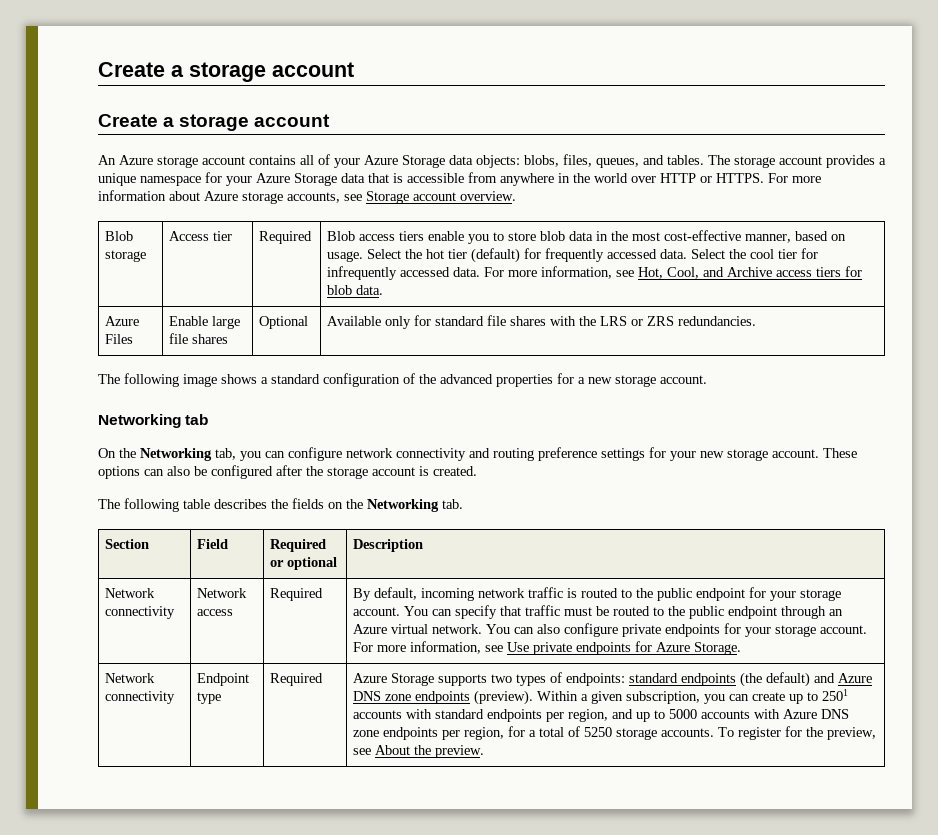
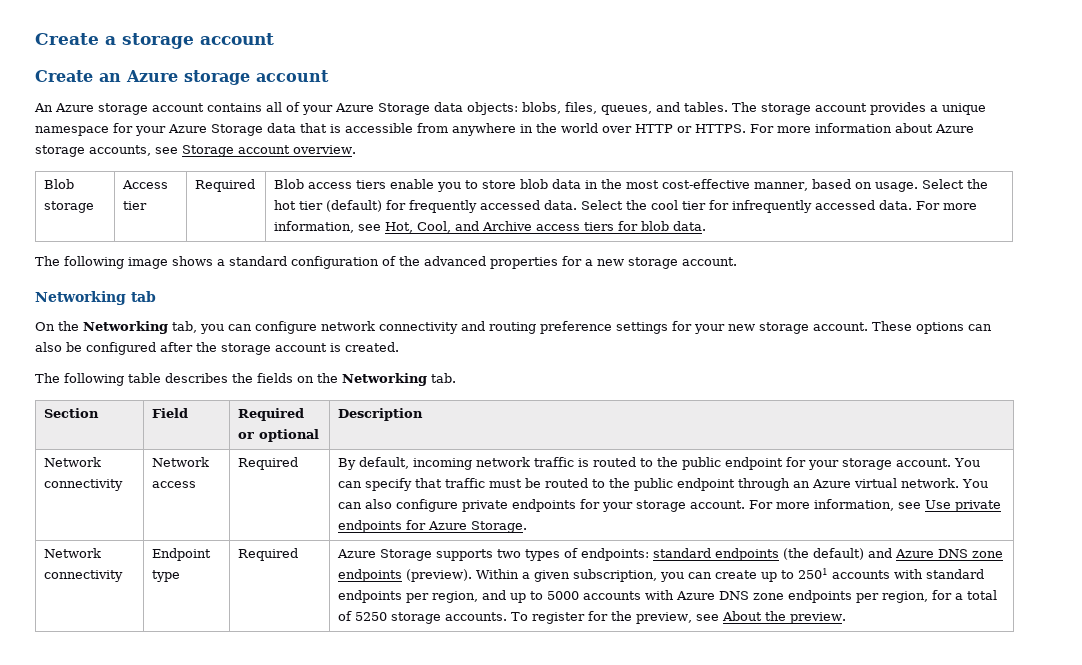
[163,117,175,127] a -> [99,70,178,82] an Azure
[105,316,140,326] [105,334,134,344] [169,316,241,329] [169,333,229,344] [259,316,309,329] [327,315,757,329] // Azure Files | Enable large file shares | Optional | Available only for standard file shares with the LRS or ZRS redundancies. -> (706, 226) none

